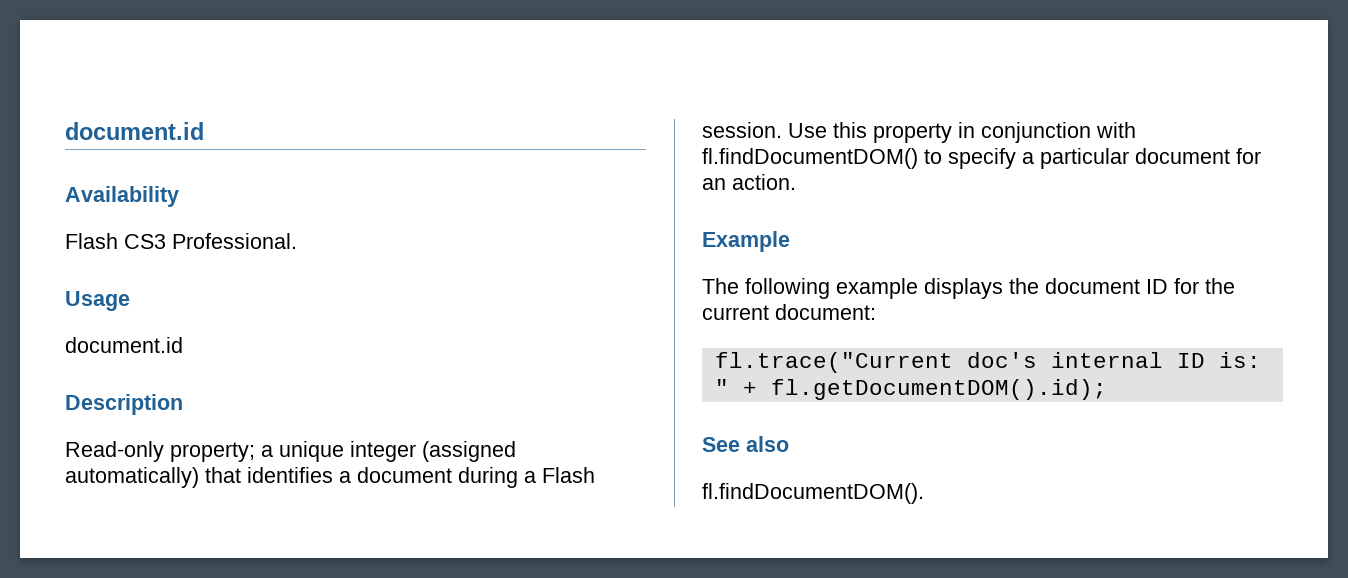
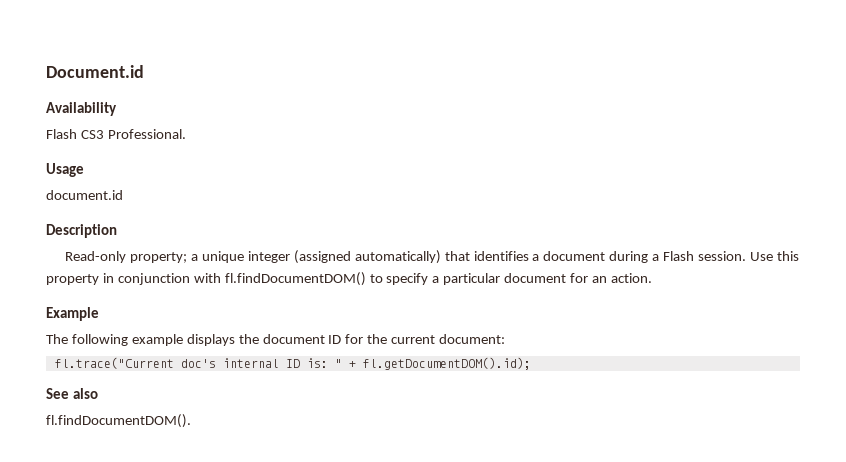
[65,122,204,140] document.id -> [46,65,144,78] Document.id

